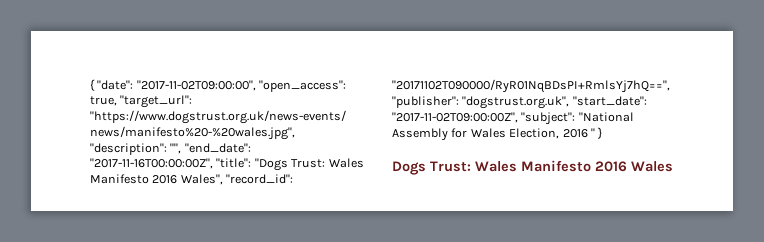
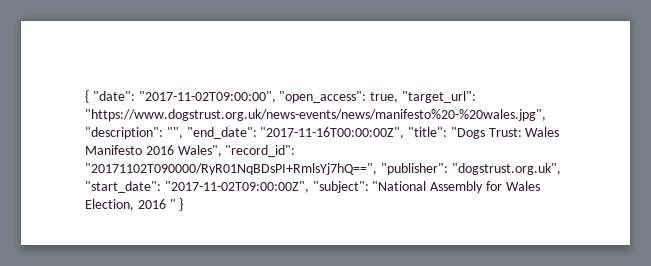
[392,160,673,175] // Dogs Trust: Wales Manifesto 2016 Wales -> (184, 204) none

